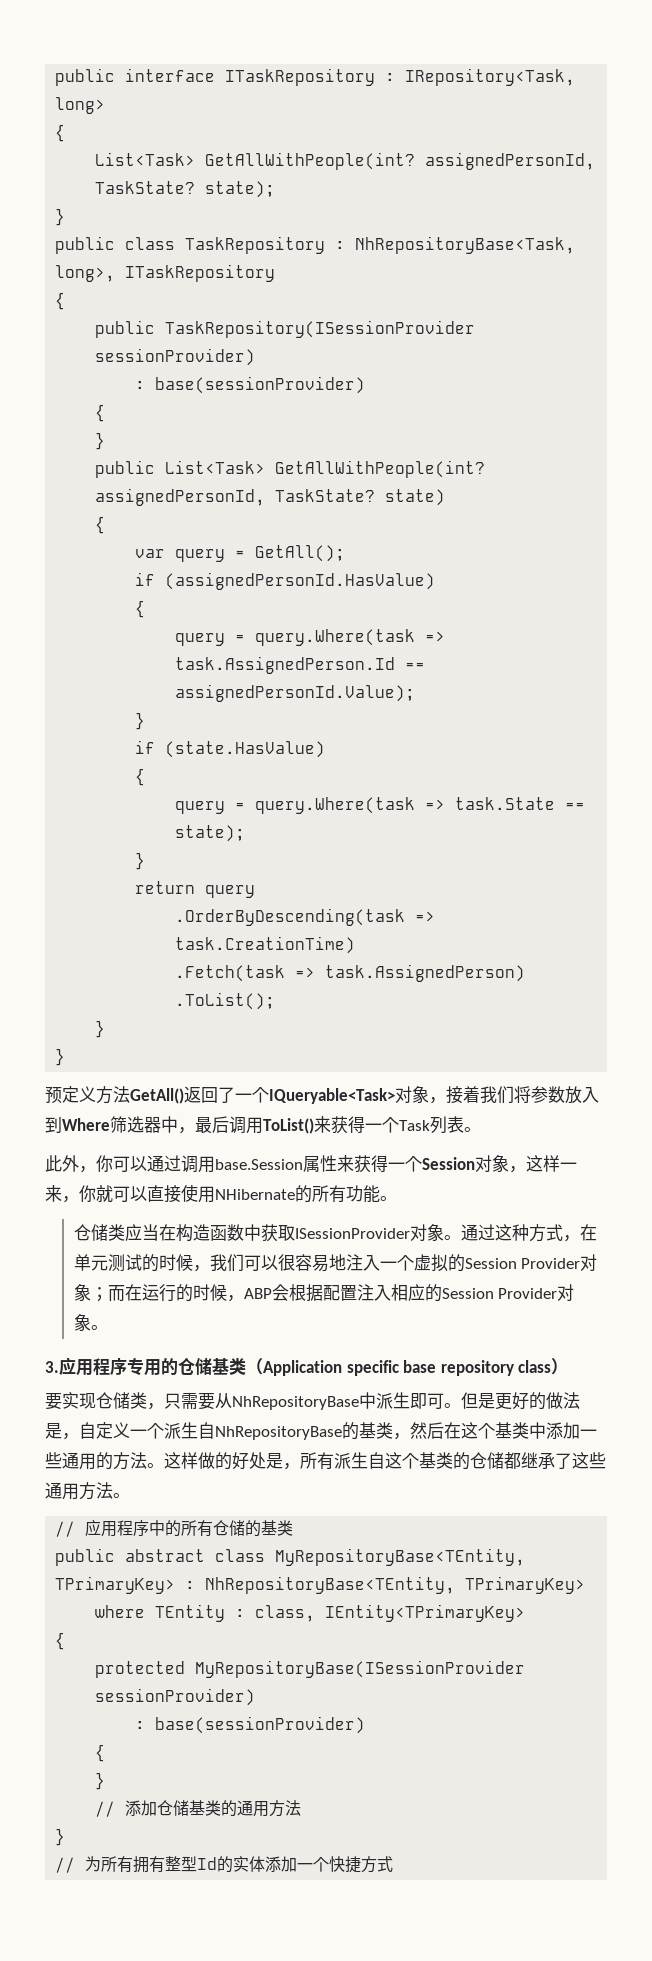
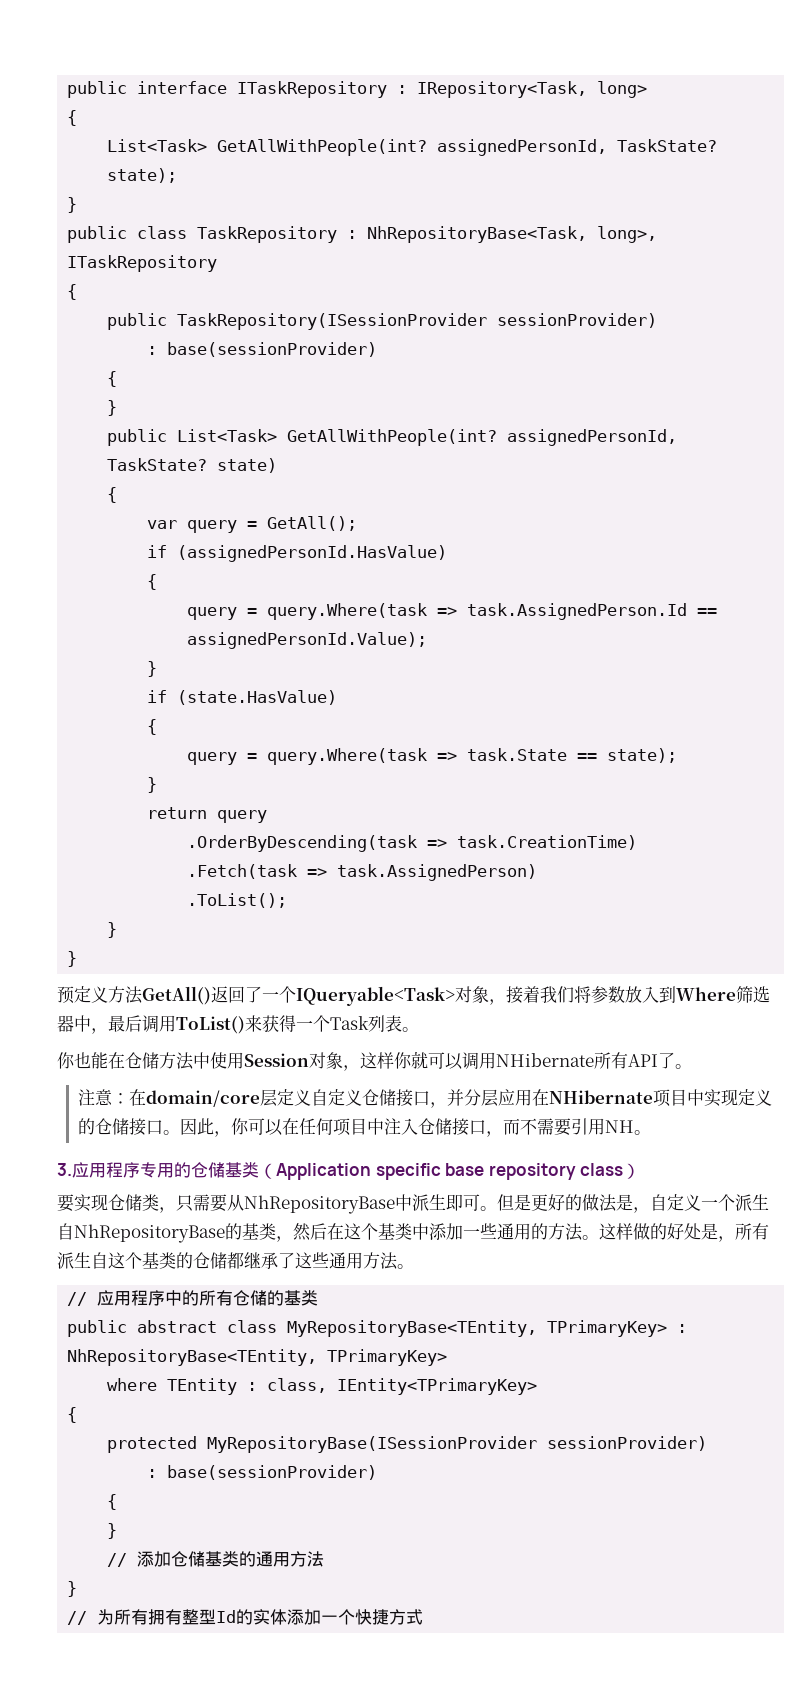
[45,1155,422,1173] 此外，你可以通过调用base.Session属性来获得一个 -> [57,1052,244,1070] 你也能在仓储方法中使用
[560,1162,577,1170] [45,1185,79,1203] 一来， -> (394, 1060) none
[147,1184,397,1203] [73,1224,597,1242] [73,1254,598,1272] [73,1284,575,1302] [73,1314,91,1331] 直接使用NHibernate的所有功能。 // 仓储类应当在构造函数中获取ISessionProvider对象。通过这种方式，在单元测试的时候，我们可以很容易地注入一个虚拟的Session Provider对象；而在运行的时候，ABP会根据配置注入相应的Session Provider对象 -> [462,1052,692,1070] [78,1089,773,1108] [78,1118,635,1137] 调用NHibernate所有API了。 // 注意：在domain/core层定义自定义仓储接口，并分层应用在NHibernate项目中实现定义的仓储接口。因此，你可以在任何项目中注入仓储接口，而不需要引用NH

